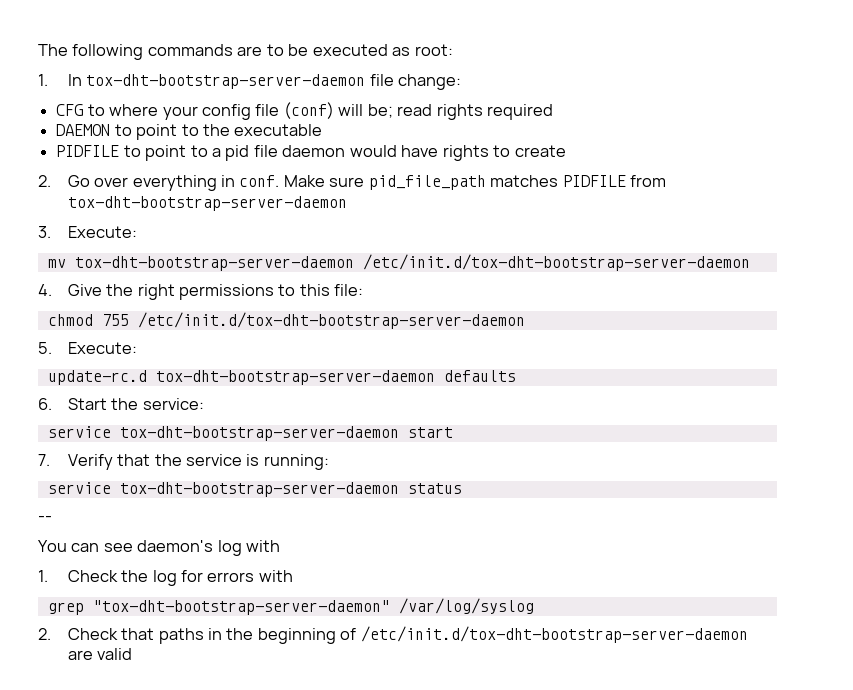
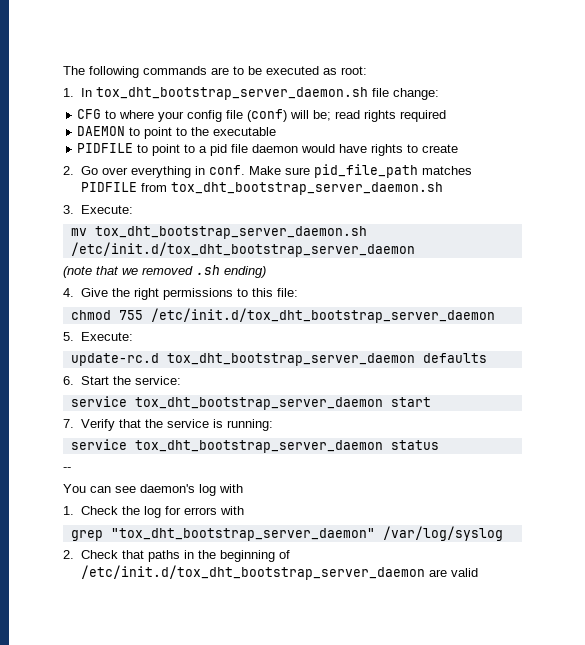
[86,74,366,89] tox-dht-bootstrap-server-daemon -> [95,87,368,100] tox_dht_bootstrap_server_daemon.sh
[67,196,347,211] tox-dht-bootstrap-server-daemon -> [170,182,443,195] tox_dht_bootstrap_server_daemon.sh
[74,254,750,271] tox-dht-bootstrap-server-daemon /etc/init.d/tox-dht-bootstrap-server-daemon -> [94,226,367,239] [70,242,415,257] [63,265,266,278] tox_dht_bootstrap_server_daemon.sh /etc/init.d/tox_dht_bootstrap_server_daemon // (note that we removed .sh ending)
[137,312,525,329] /etc/init.d/tox-dht-bootstrap-server-daemon -> [150,308,495,323] /etc/init.d/tox_dht_bootstrap_server_daemon
[155,370,435,385] tox-dht-bootstrap-server-daemon -> [166,353,415,366] tox_dht_bootstrap_server_daemon
[119,426,399,441] tox-dht-bootstrap-server-daemon -> [134,397,383,410] tox_dht_bootstrap_server_daemon
[119,482,399,497] tox-dht-bootstrap-server-daemon -> [134,440,383,453] tox_dht_bootstrap_server_daemon
[92,600,390,615] "tox-dht-bootstrap-server-daemon" -> [110,528,375,541] "tox_dht_bootstrap_server_daemon"
[360,626,748,643] /etc/init.d/tox-dht-bootstrap-server-daemon -> [80,565,425,580] /etc/init.d/tox_dht_bootstrap_server_daemon

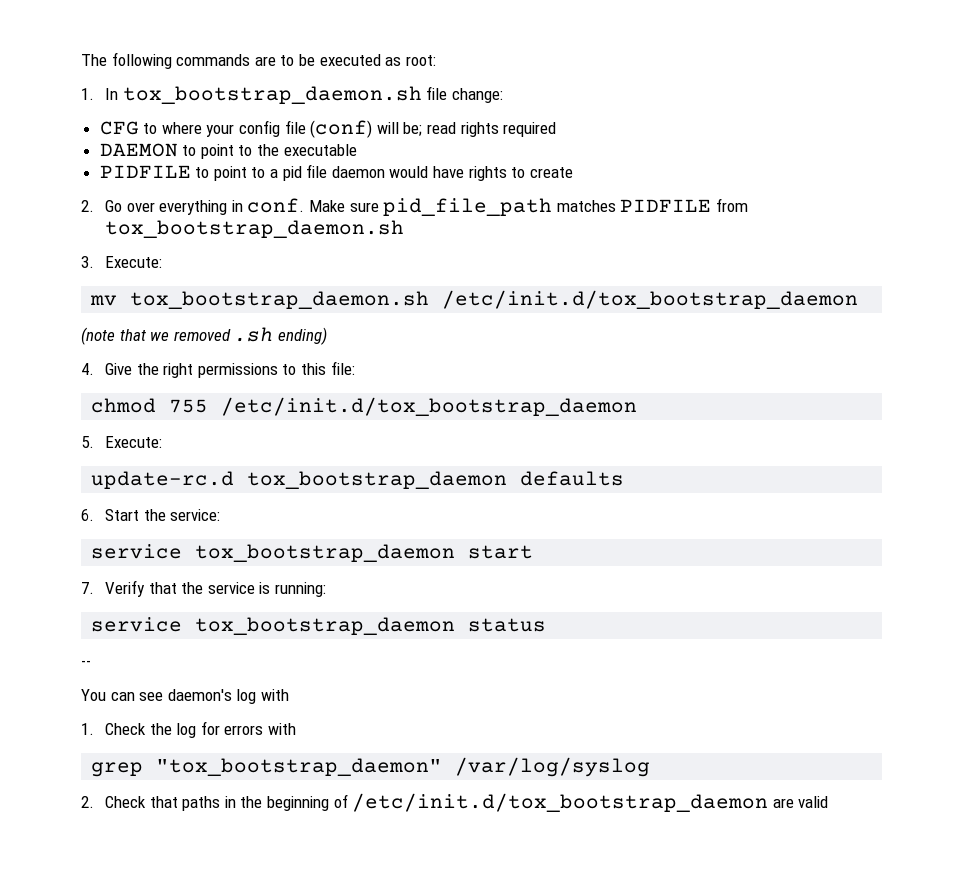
[95,87,368,100] tox_dht_bootstrap_server_daemon.sh -> [122,86,422,104] tox_bootstrap_daemon.sh
[170,182,443,195] tox_dht_bootstrap_server_daemon.sh -> [105,220,405,238] tox_bootstrap_daemon.sh
[94,226,367,239] [70,242,415,257] tox_dht_bootstrap_server_daemon.sh /etc/init.d/tox_dht_bootstrap_server_daemon -> [130,290,859,309] tox_bootstrap_daemon.sh /etc/init.d/tox_bootstrap_daemon
[150,308,495,323] /etc/init.d/tox_dht_bootstrap_server_daemon -> [221,397,638,416] /etc/init.d/tox_bootstrap_daemon
[166,353,415,366] tox_dht_bootstrap_server_daemon -> [247,471,508,489] tox_bootstrap_daemon
[134,397,383,410] tox_dht_bootstrap_server_daemon -> [195,544,456,562] tox_bootstrap_daemon
[134,440,383,453] tox_dht_bootstrap_server_daemon -> [195,617,456,635] tox_bootstrap_daemon
[110,528,375,541] "tox_dht_bootstrap_server_daemon" -> [156,758,443,776] "tox_bootstrap_daemon"
[80,565,425,580] /etc/init.d/tox_dht_bootstrap_server_daemon -> [352,793,769,812] /etc/init.d/tox_bootstrap_daemon

